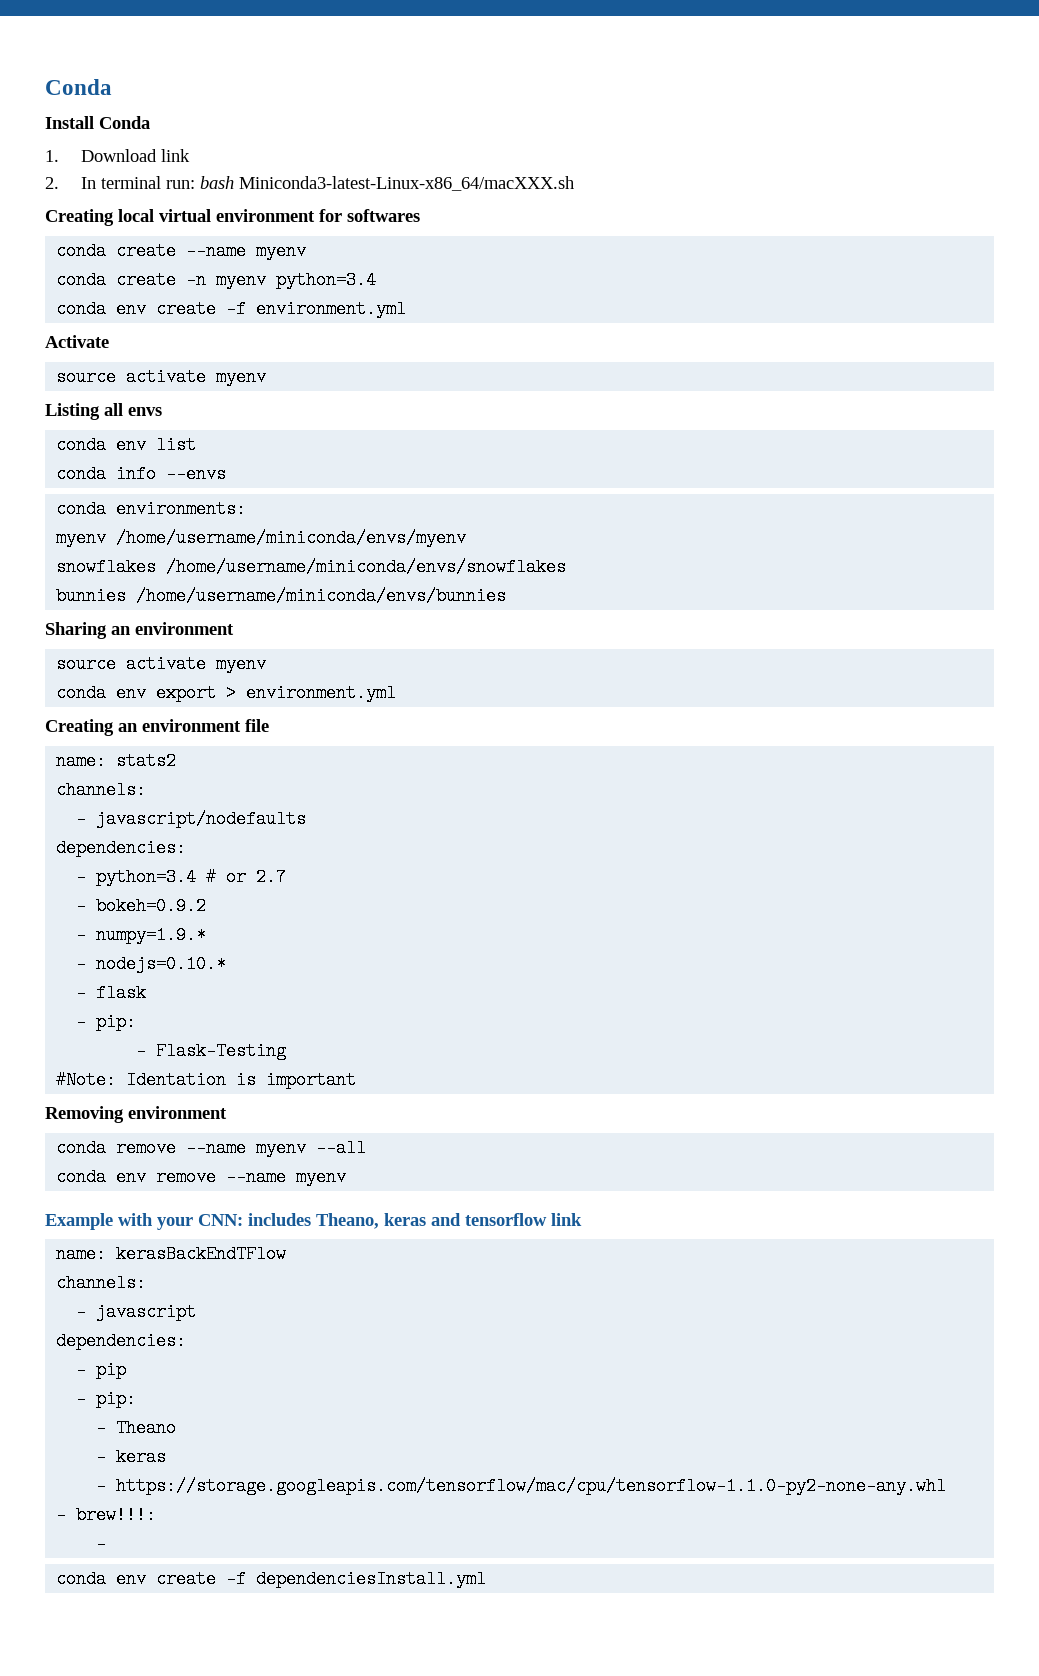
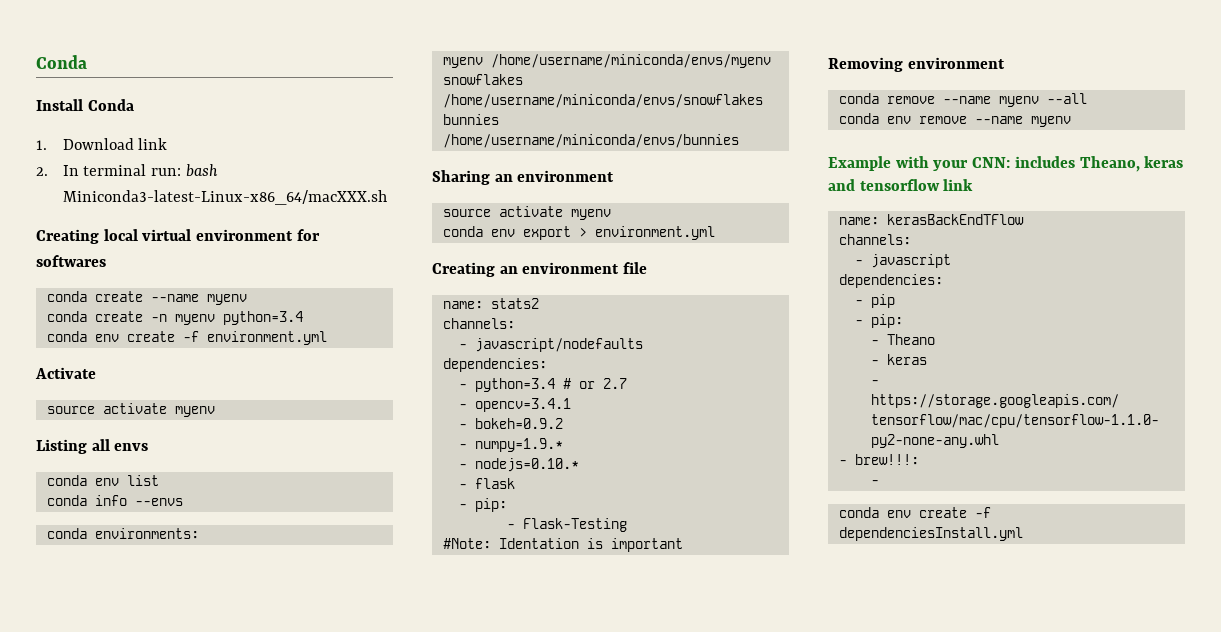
(287, 877) none -> [458,398,571,412] // - opencv=3.4.1

